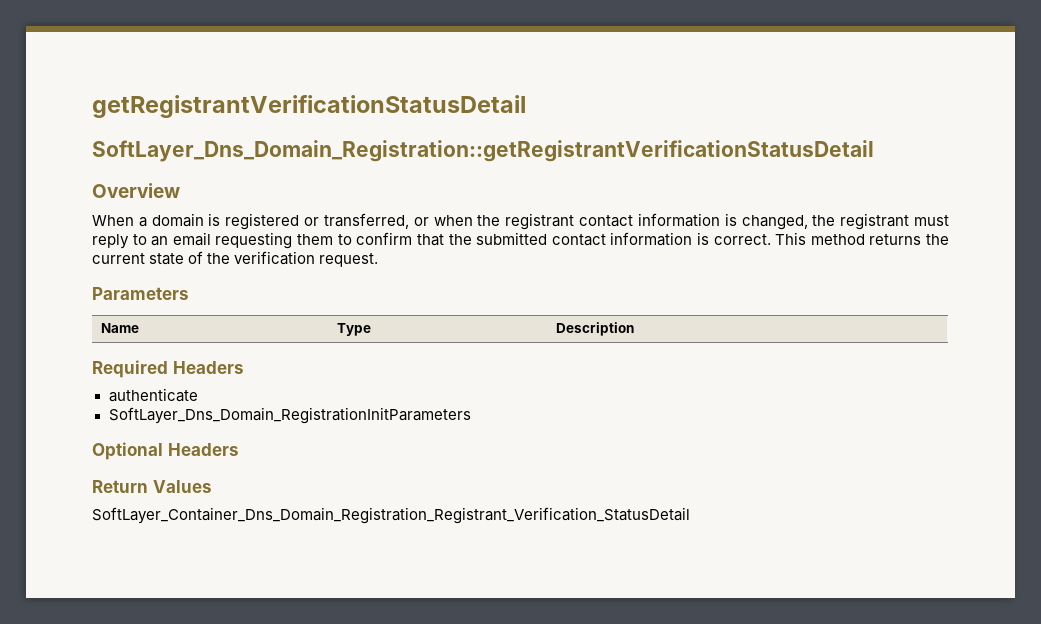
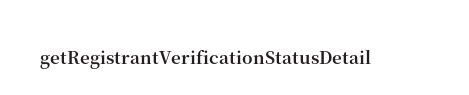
[92,140,874,162] [92,183,180,198] [92,213,950,230] [92,232,949,249] [92,251,379,267] [92,287,189,300] [101,323,140,333] [337,323,372,336] [556,322,635,336] [92,360,244,378] [108,388,198,402] [108,407,471,424] [92,442,239,460] [92,480,212,493] [92,507,690,524] // SoftLayer_Dns_Domain_Registration::getRegistrantVerificationStatusDetail // Overview // When a domain is registered or transferred, or when the registrant contact information is changed, the registrant must reply to an email requesting them to confirm that the submitted contact information is correct. This method returns the current state of the verification request. // Parameters // Name | Type | Description // Required Headers // authenticate // SoftLayer_Dns_Domain_RegistrationInitParameters // Optional Headers // Return Values // SoftLayer_Container_Dns_Domain_Registration_Registrant_Verification_StatusDetail -> (371, 59) none

